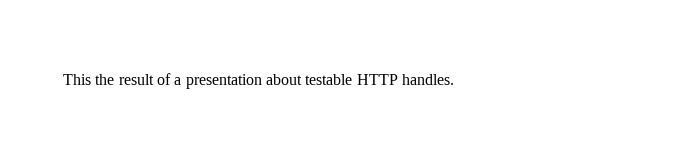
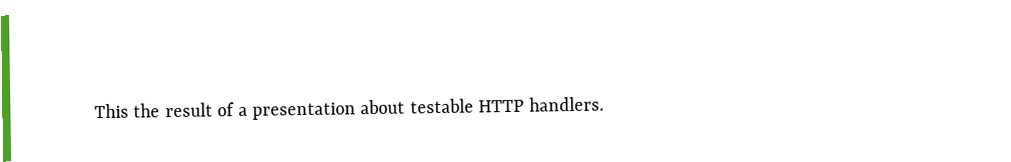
[401,74,454,85] handles. -> [528,96,604,112] handlers.

